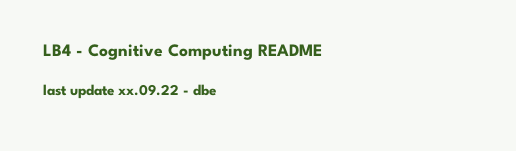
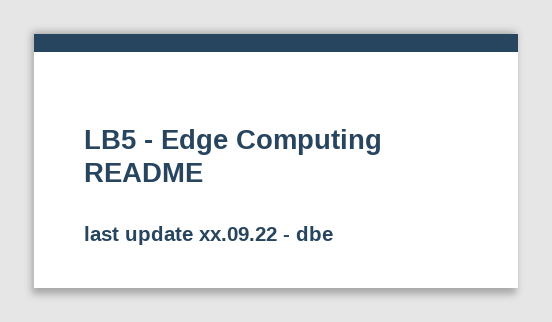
[43,44,163,60] LB4 - Cognitive -> [84,129,228,155] LB5 - Edge

